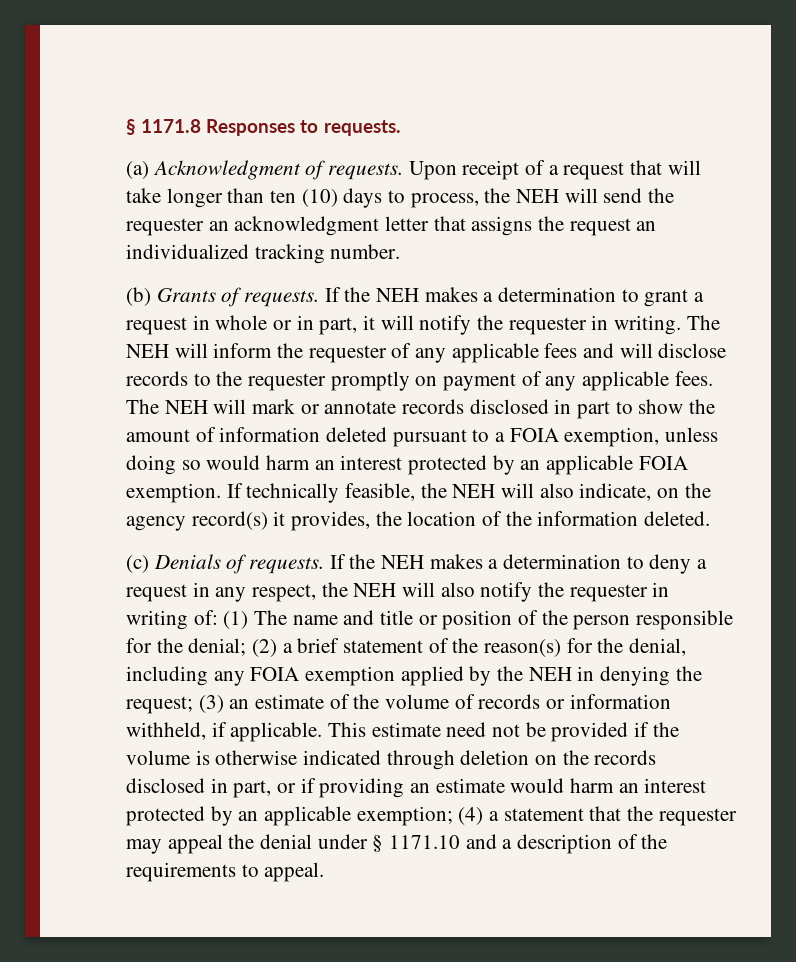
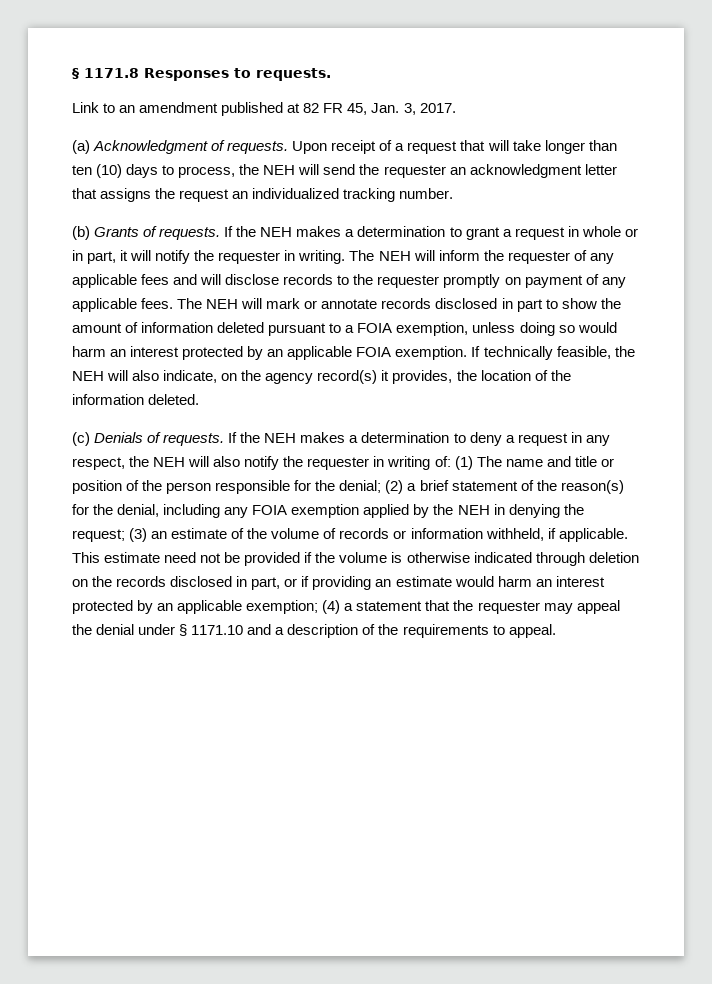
(401, 128) none -> [72,102,456,116] // Link to an amendment published at 82 FR 45, Jan. 3, 2017.

